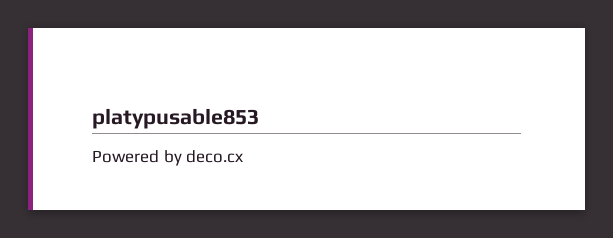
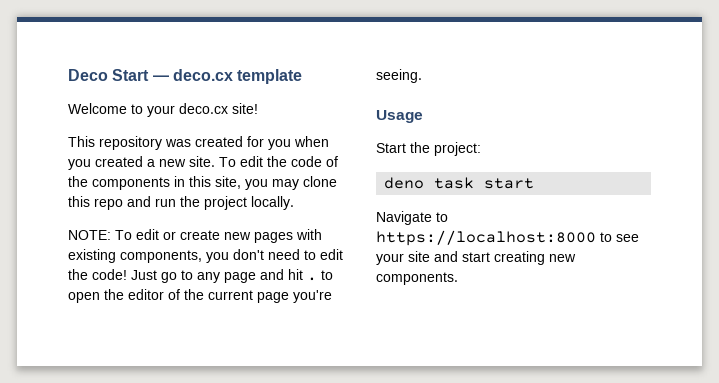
[92,108,259,129] [92,150,244,166] platypusable853 // Powered by deco.cx -> [68,69,303,84] [68,103,258,117] [68,136,329,150] [68,156,338,170] [68,176,337,190] [68,196,294,210] [68,229,322,243] [68,249,343,263] [68,269,333,283] [68,289,332,303] [376,69,422,83] [376,110,423,123] [376,142,481,156] [384,177,535,189] [376,211,448,225] [376,230,639,246] [376,251,576,265] [376,272,458,285] Deco Start — deco.cx template // Welcome to your deco.cx site! // This repository was created for you when you created a new site. To edit the code of the components in this site, you may clone this repo and run the project locally. // NOTE: To edit or create new pages with existing components, you don't need to edit the code! Just go to any page and hit . to open the editor of the current page you're seeing. // Usage // Start the project: // deno task start // Navigate to https://localhost:8000 to see your site and start creating new components.

